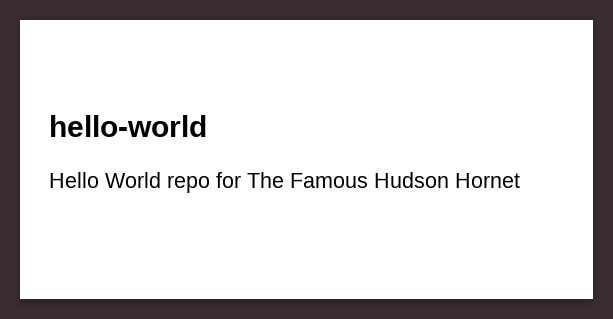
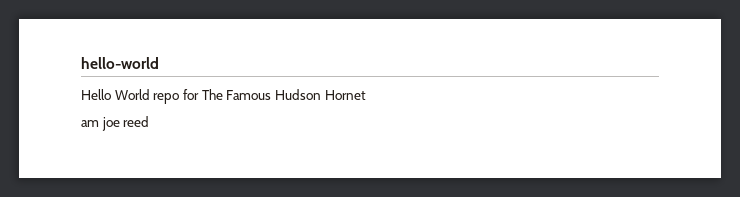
(520, 180) none -> [81,116,150,131] // am joe reed

